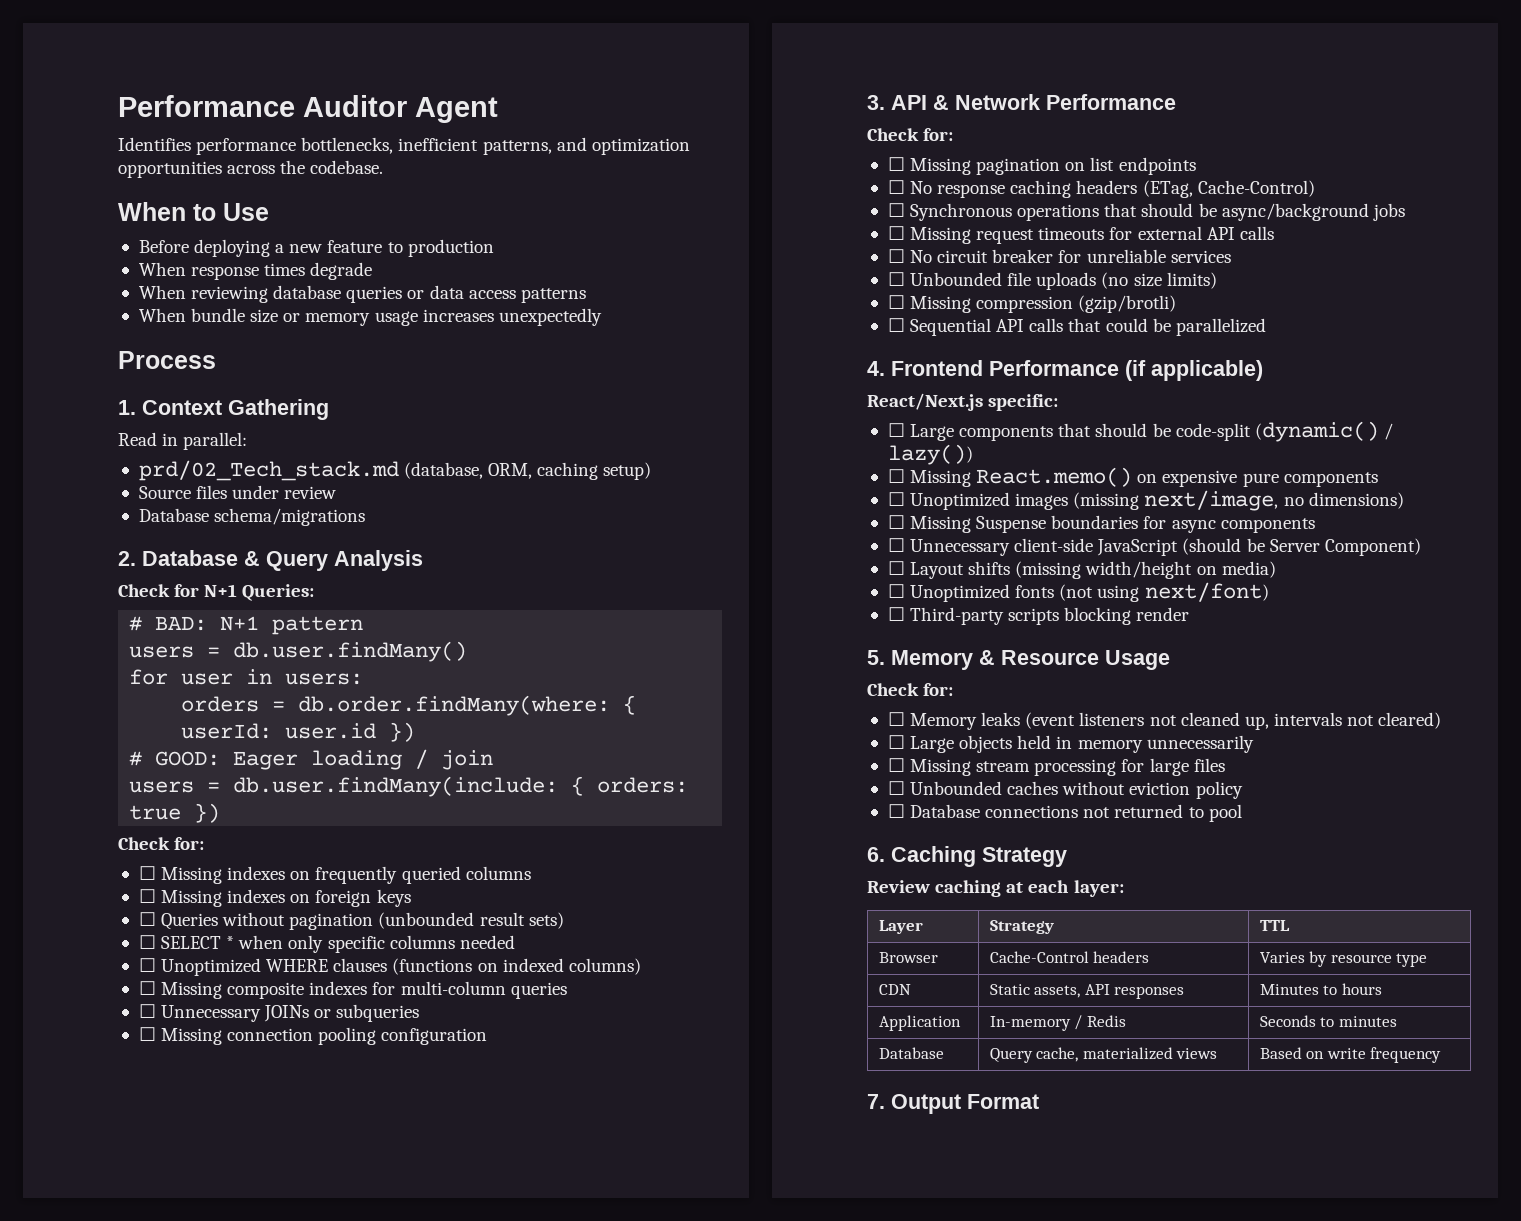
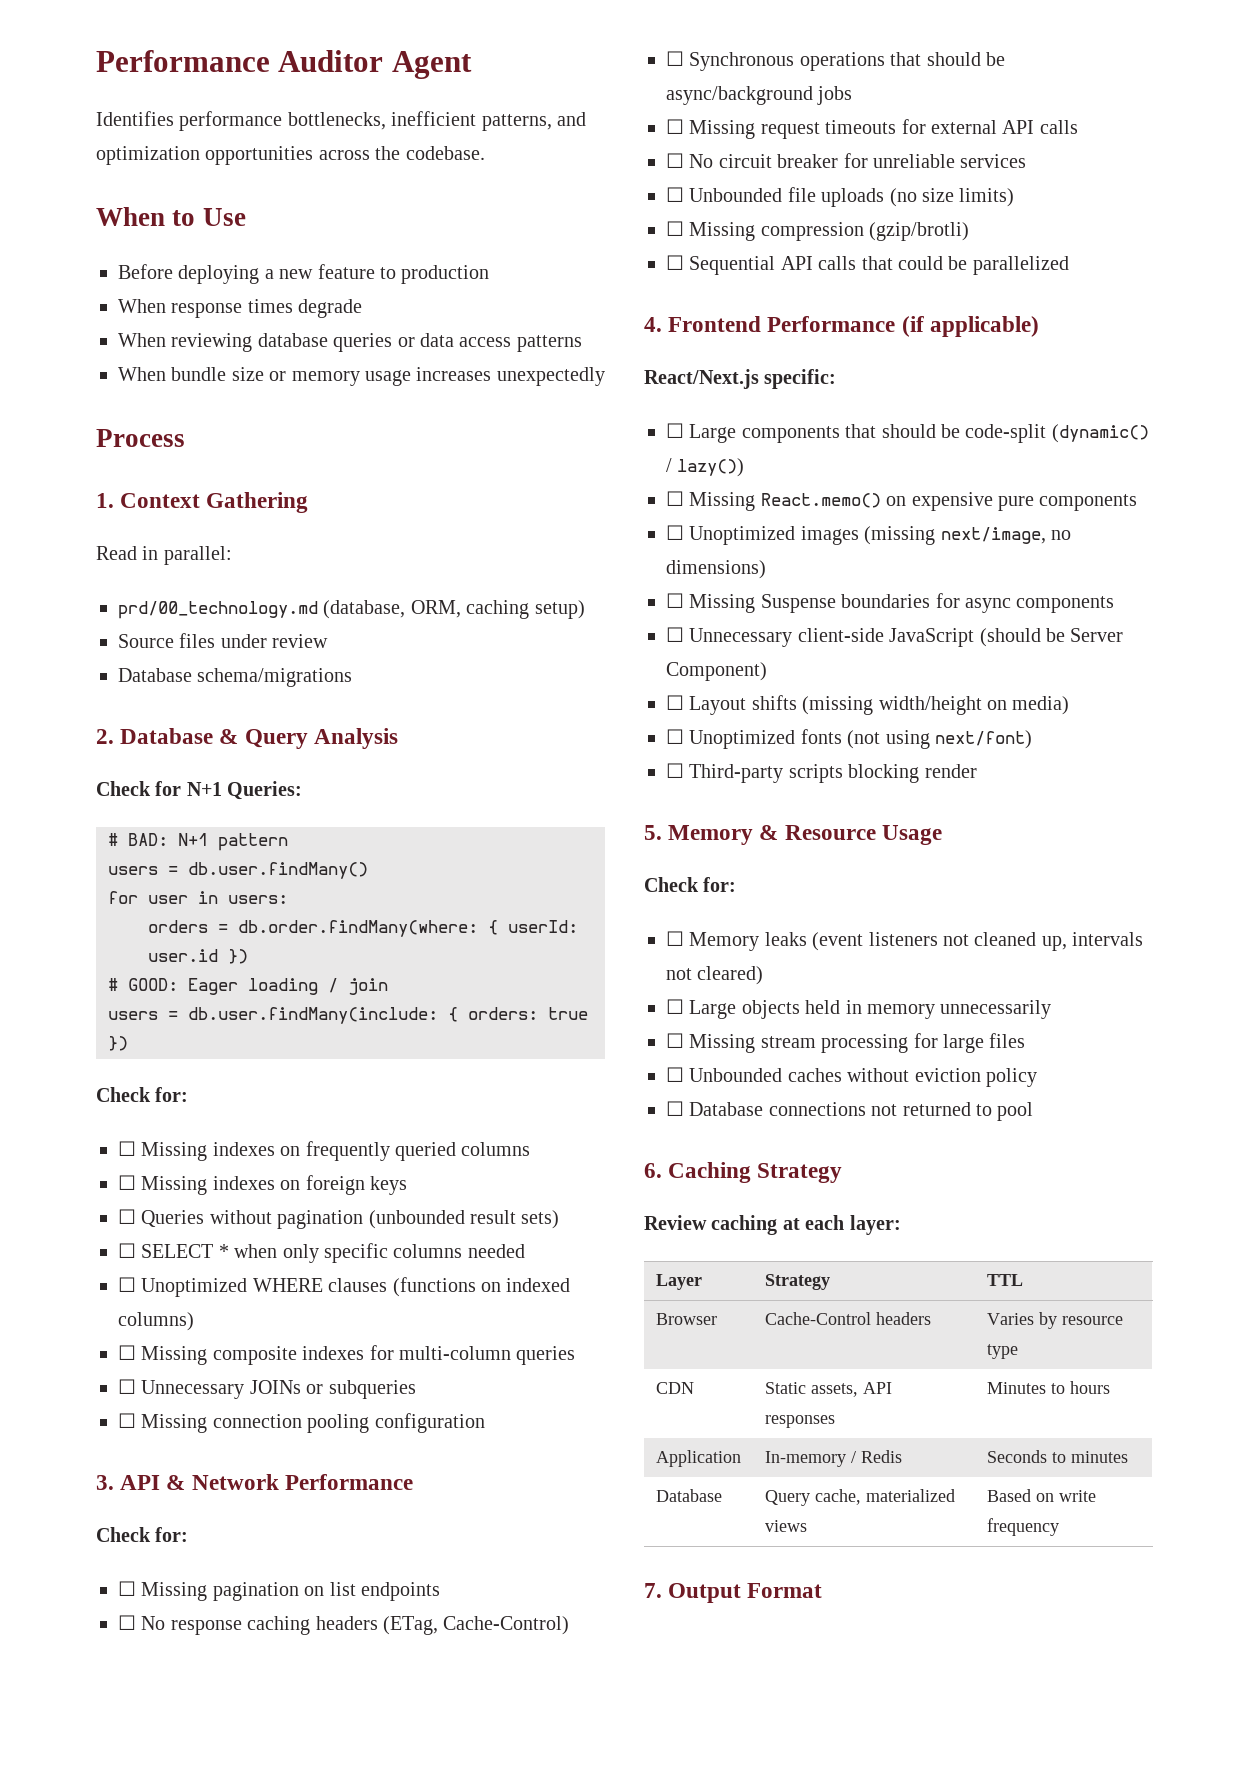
[138,460,399,481] prd/02_Tech_stack.md -> [118,601,318,619] prd/00_technology.md

